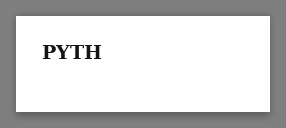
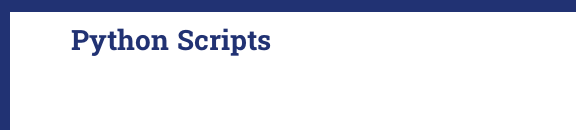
[42,45,102,59] PYTH -> [71,28,271,56] Python Scripts

